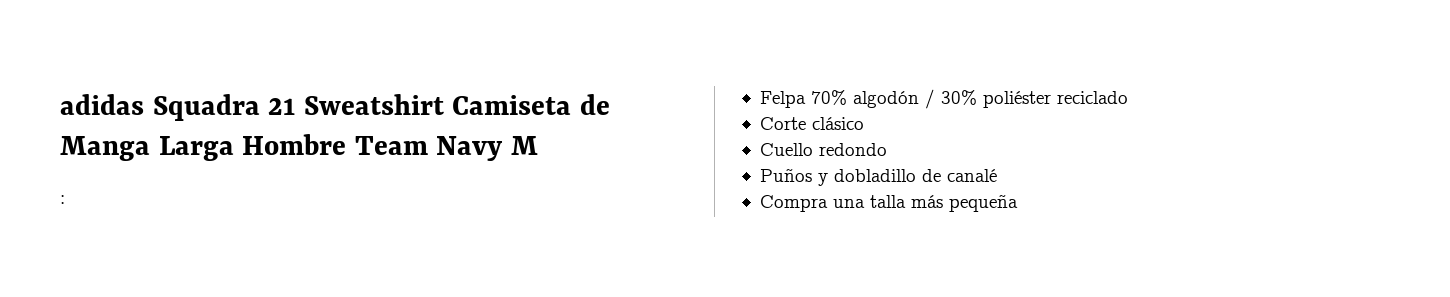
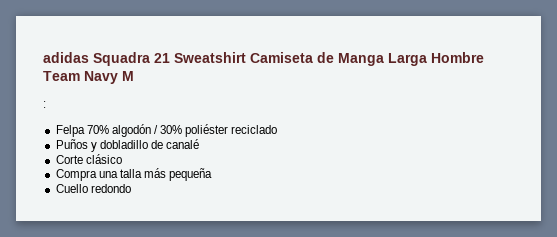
[759,117,864,130] [759,143,887,156] // Corte clásico // Cuello redondo -> (278, 129) none
(997, 175) none -> [55,154,122,164] // Corte clásico
(1018, 203) none -> [55,184,131,193] // Cuello redondo

